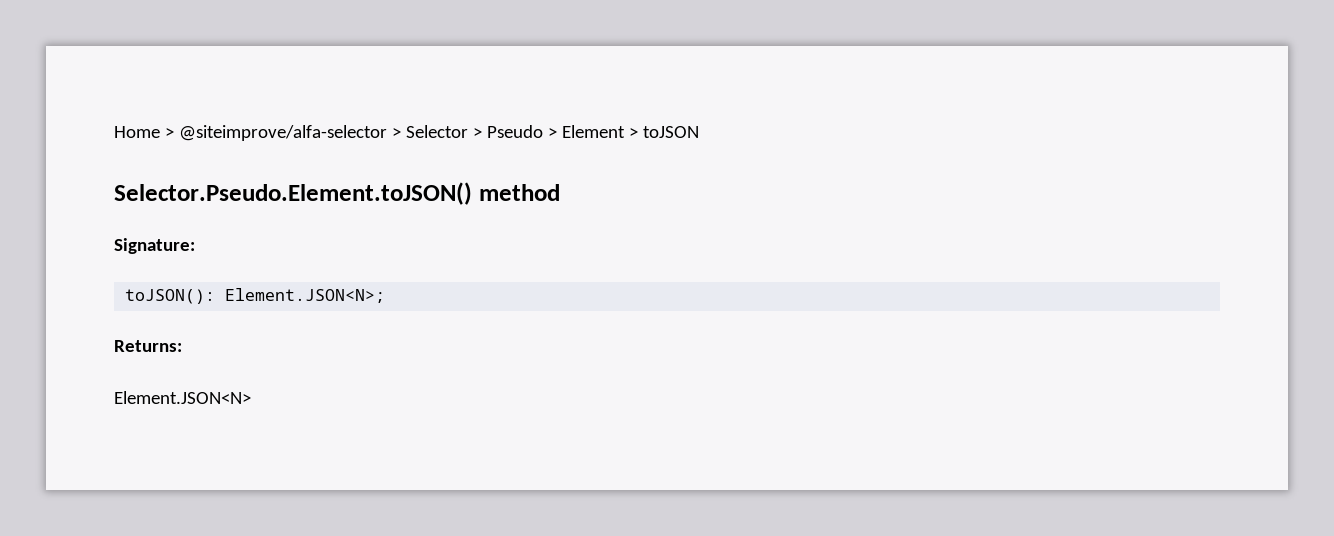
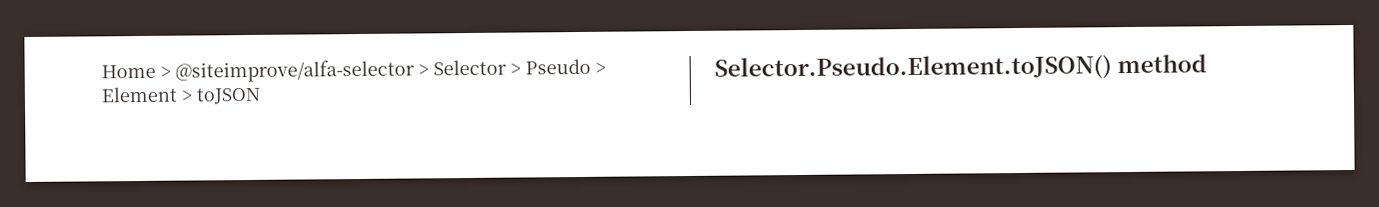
[114,238,195,254] [125,288,386,304] [114,340,182,352] [114,391,251,404] // Signature: // toJSON(): Element.JSON<N>; // Returns: // Element.JSON<N> -> (1208, 64) none

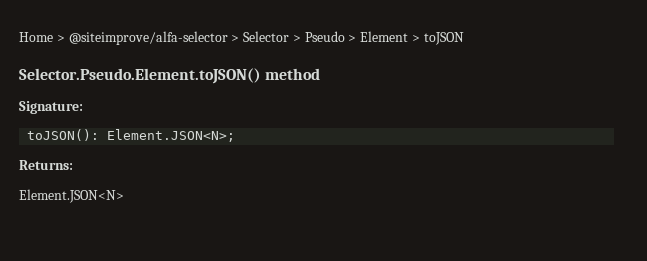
(1208, 64) none -> [19,101,83,114] [27,129,236,142] [19,160,73,170] [19,189,124,203] // Signature: // toJSON(): Element.JSON<N>; // Returns: // Element.JSON<N>

